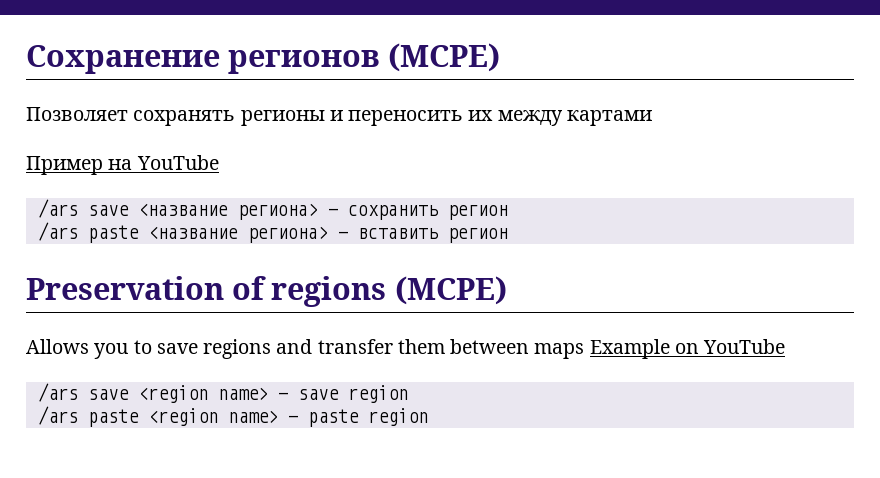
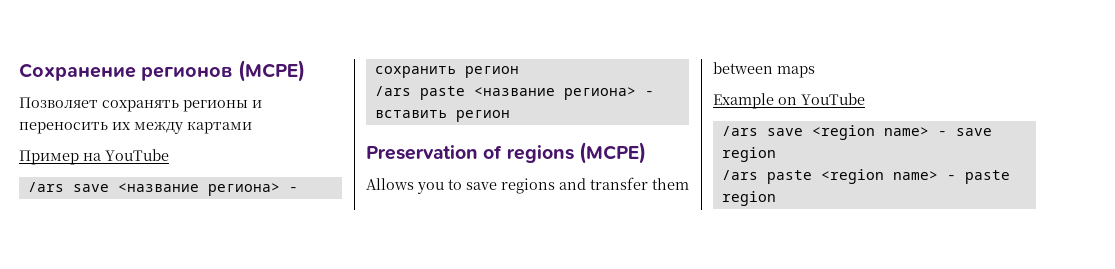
(585, 351) none -> (815, 72) //

